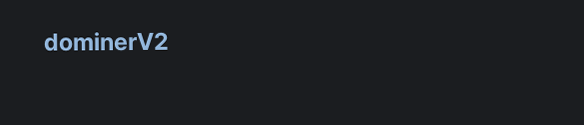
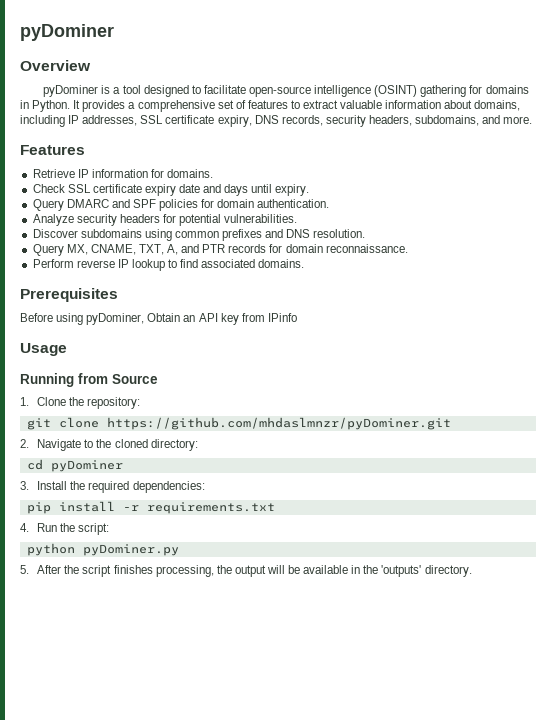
[43,31,169,52] dominerV2 -> [20,24,114,41] [20,60,91,71] [43,85,529,97] [20,100,521,112] [20,115,533,127] [20,145,85,155] [32,169,214,178] [32,184,310,196] [32,199,330,211] [32,214,298,226] [32,229,366,241] [32,244,408,256] [32,259,305,271] [20,288,118,302] [20,313,297,325] [20,343,67,356] [20,373,158,387] [20,397,141,409] [26,417,451,430] [20,439,198,451] [26,459,123,472] [20,481,205,493] [26,501,275,514] [20,523,110,535] [26,543,179,556] [20,565,472,577] pyDominer // Overview // pyDominer is a tool designed to facilitate open-source intelligence (OSINT) gathering for domains in Python. It provides a comprehensive set of features to extract valuable information about domains, including IP addresses, SSL certificate expiry, DNS records, security headers, subdomains, and more. // Features // Retrieve IP information for domains. // Check SSL certificate expiry date and days until expiry. // Query DMARC and SPF policies for domain authentication. // Analyze security headers for potential vulnerabilities. // Discover subdomains using common prefixes and DNS resolution. // Query MX, CNAME, TXT, A, and PTR records for domain reconnaissance. // Perform reverse IP lookup to find associated domains. // Prerequisites // Before using pyDominer, Obtain an API key from IPinfo // Usage // Running from Source // 1. Clone the repository: // git clone https://github.com/mhdaslmnzr/pyDominer.git // 2. Navigate to the cloned directory: // cd pyDominer // 3. Install the required dependencies: // pip install -r requirements.txt // 4. Run the script: // python pyDominer.py // 5. After the script finishes processing, the output will be available in the 'outputs' directory.

